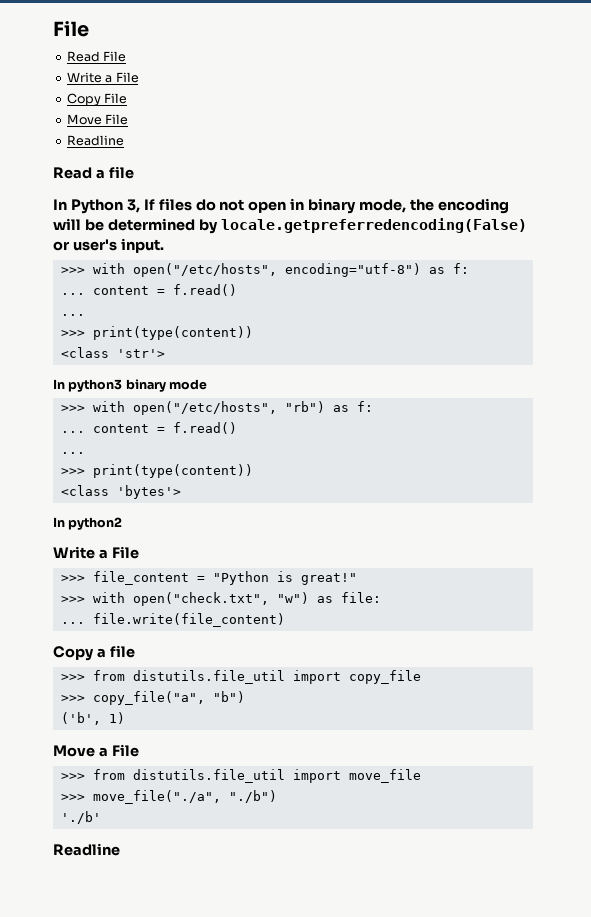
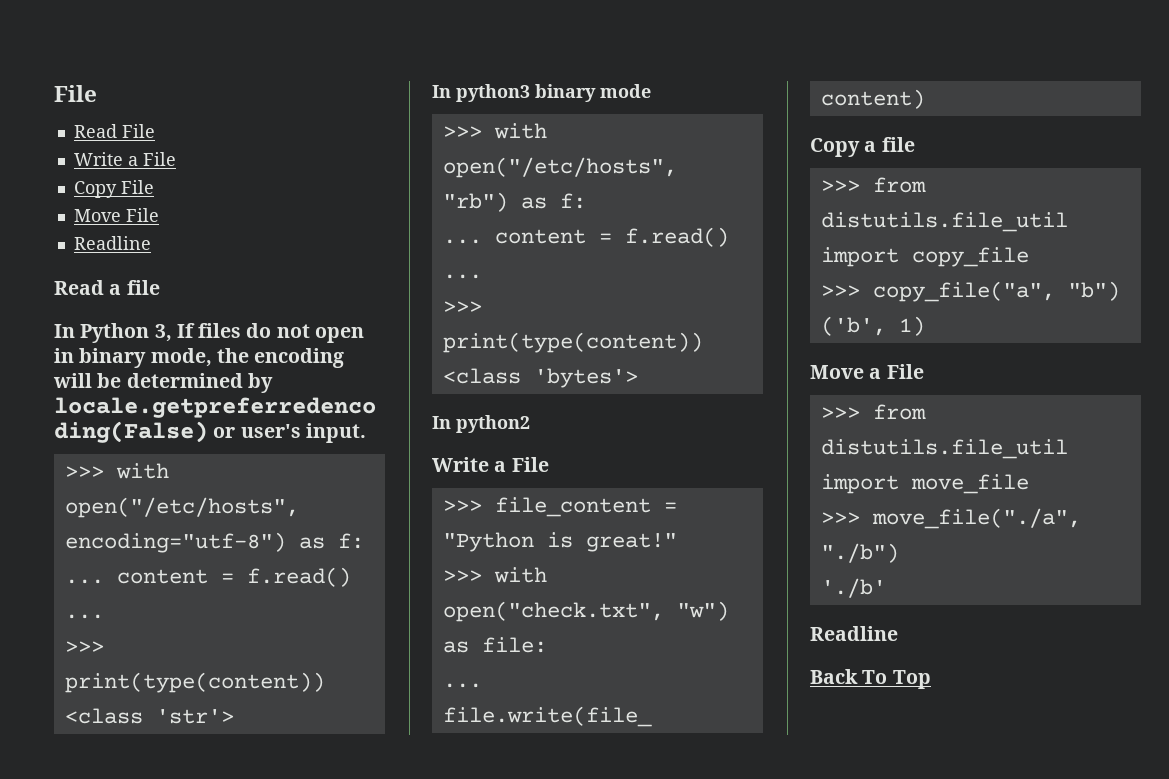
(120, 849) none -> [810,669,931,689] // Back To Top

